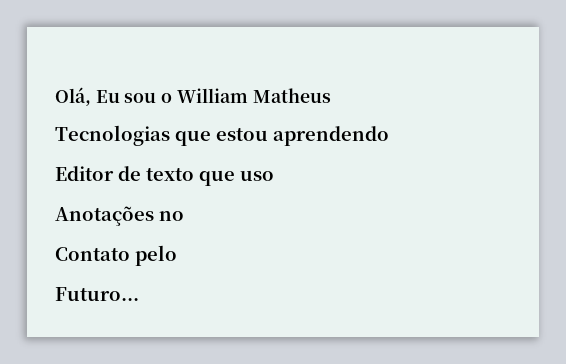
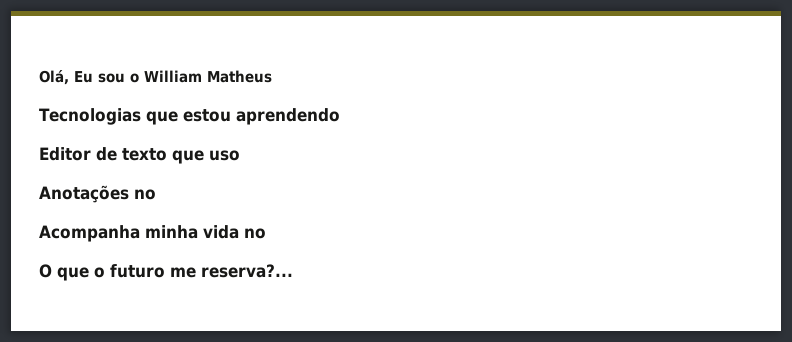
[55,245,177,266] [55,287,139,301] Contato pelo // Futuro... -> [39,225,266,242] [39,264,293,281] Acompanha minha vida no // O que o futuro me reserva?...

